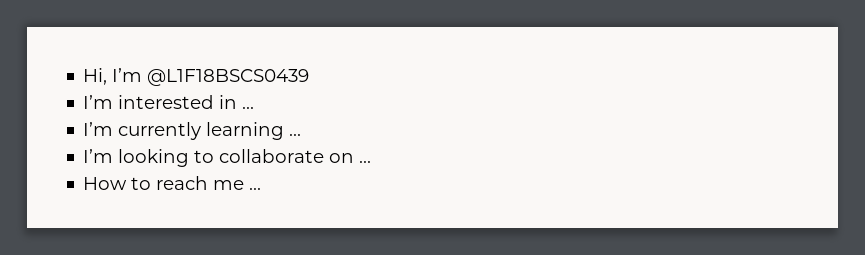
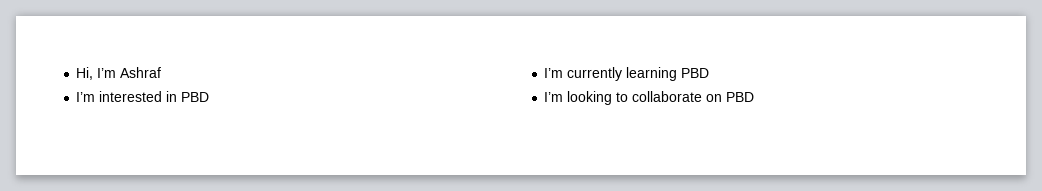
[147,69,310,86] @L1F18BSCS0439 -> [120,67,162,78] Ashraf
[242,106,255,109] ... -> [181,92,210,102] PBD
[289,133,302,136] ... -> [681,68,710,78] PBD
[359,160,372,163] [83,176,262,190] ... // How to reach me ... -> [726,92,755,102] PBD

